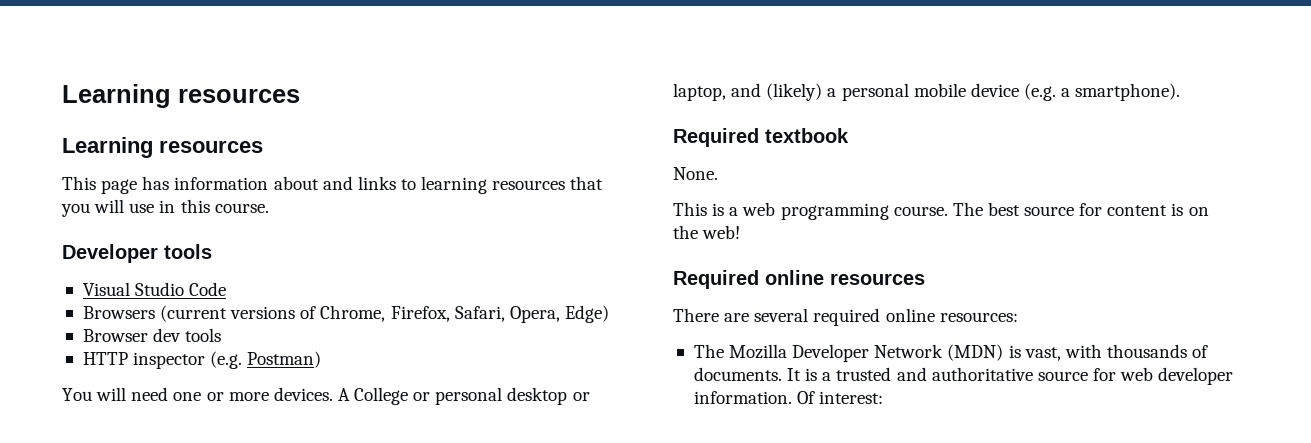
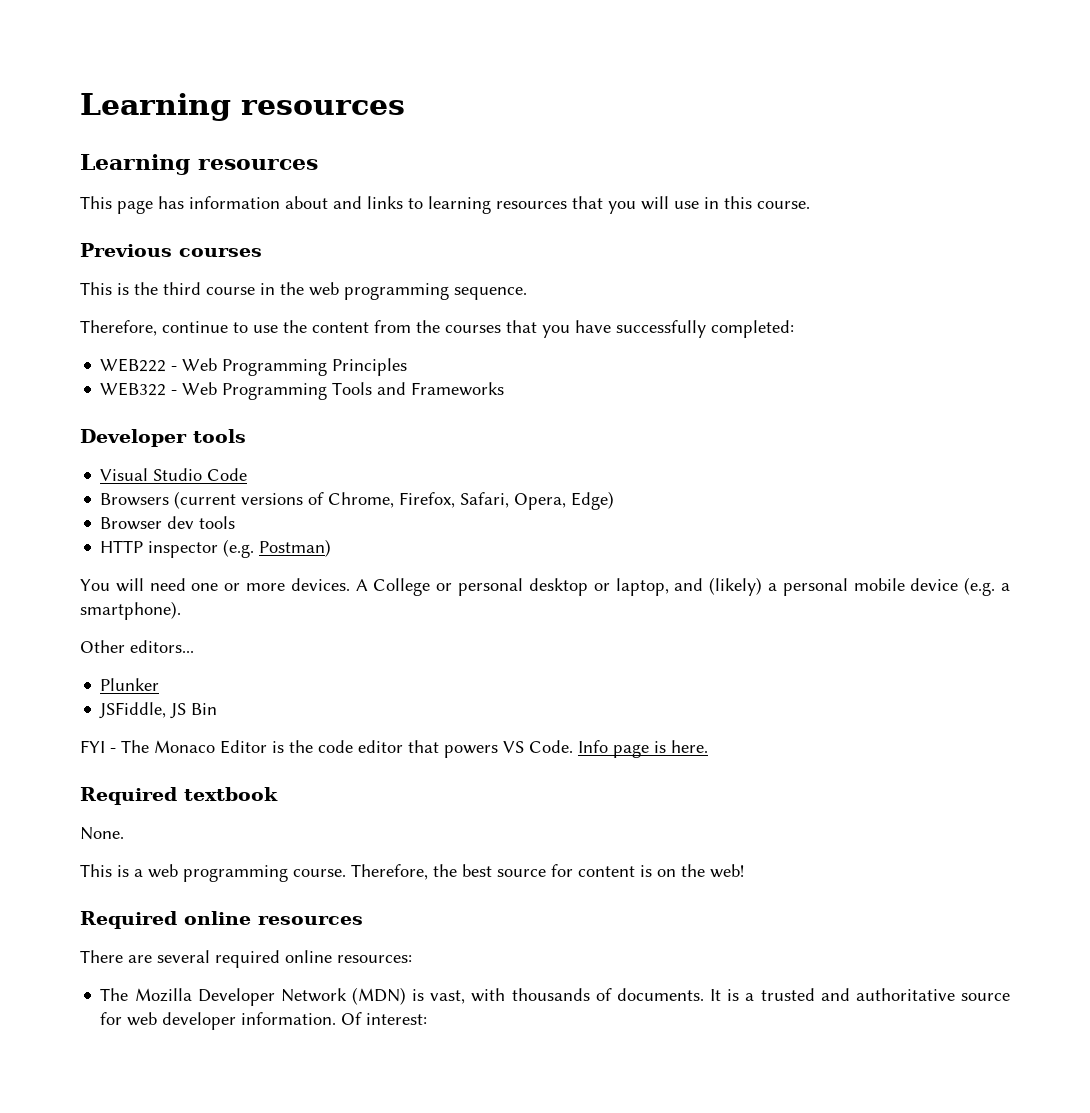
(269, 208) none -> [80,243,262,257] [80,282,527,300] [80,320,794,338] [100,358,408,376] [100,382,505,400] // Previous courses // This is the third course in the web programming sequence. // Therefore, continue to use the content from the courses that you have successfully completed: // WEB222 - Web Programming Principles // WEB322 - Web Programming Tools and Frameworks
(1181, 92) none -> [80,640,194,653] [100,678,160,691] [99,702,218,719] [80,740,708,758] // Other editors... // Plunker // JSFiddle, JS Bin // FYI - The Monaco Editor is the code editor that powers VS Code. Info page is here.
[952,202,983,216] The -> [351,864,457,880] Therefore, the

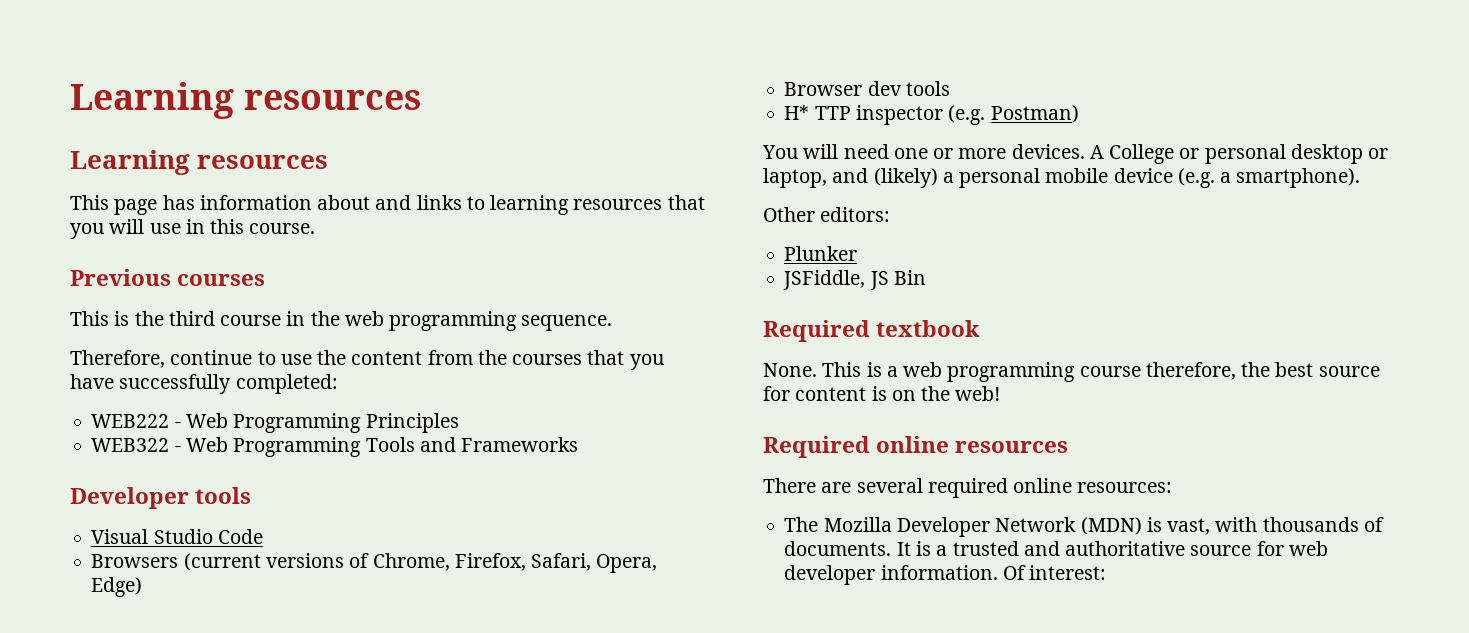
[100,540,144,553] HTTP -> [784,105,851,120] H* TTP
[130,640,194,653] editors... -> [820,207,891,222] editors:
[80,740,708,758] // FYI - The Monaco Editor is the code editor that powers VS Code. Info page is here. -> (926, 277) none
(124, 833) // -> (817, 370) none
[293,864,428,880] course. Therefore, -> [1079,362,1236,380] course therefore,

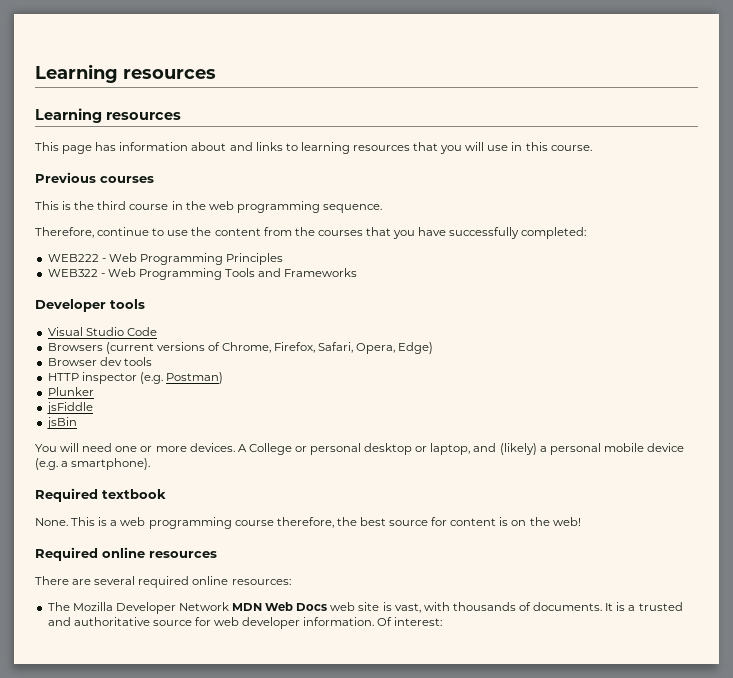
[784,105,851,120] H* TTP -> [47,373,79,381] HTTP
(1079, 114) none -> [47,387,94,396] [45,402,93,414] [45,417,77,429] // Plunker // jsFiddle // jsBin
[763,207,891,222] [784,246,858,261] [783,270,926,290] // Other editors: // Plunker // JSFiddle, JS Bin -> (151, 464) none
[1080,517,1142,535] (MDN) -> [232,602,380,611] MDN Web Docs web site

